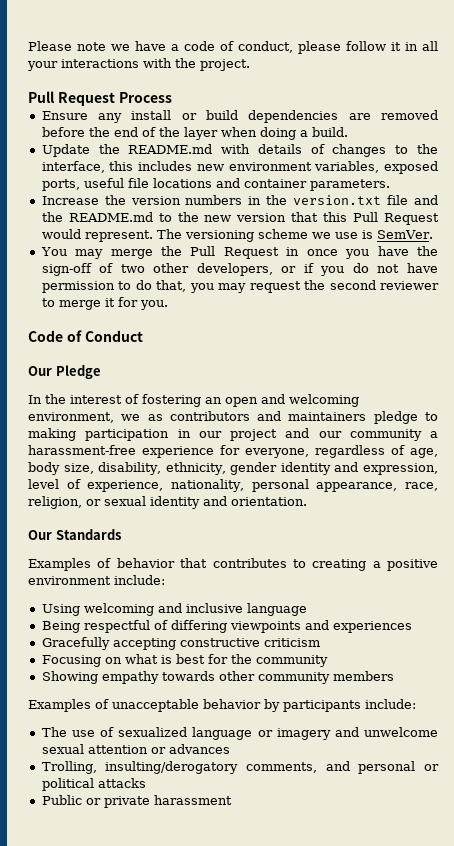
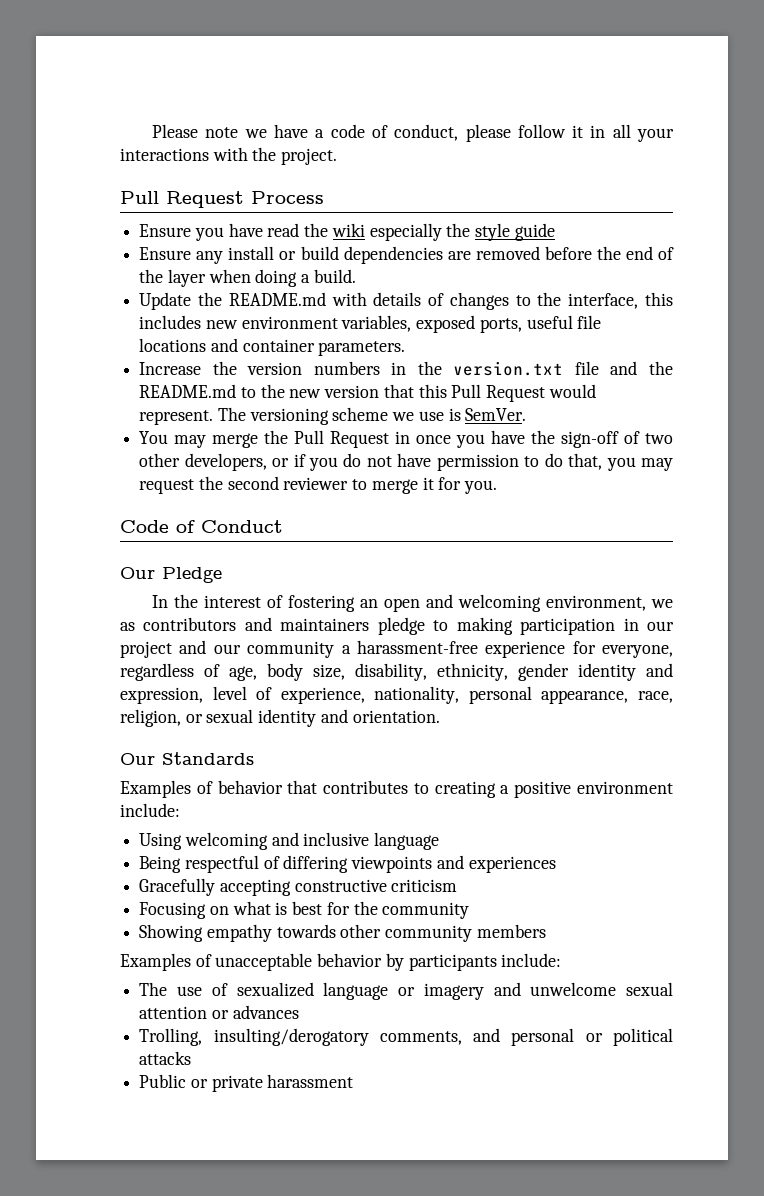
(172, 97) none -> [139,223,555,241] // Ensure you have read the wiki especially the style guide

